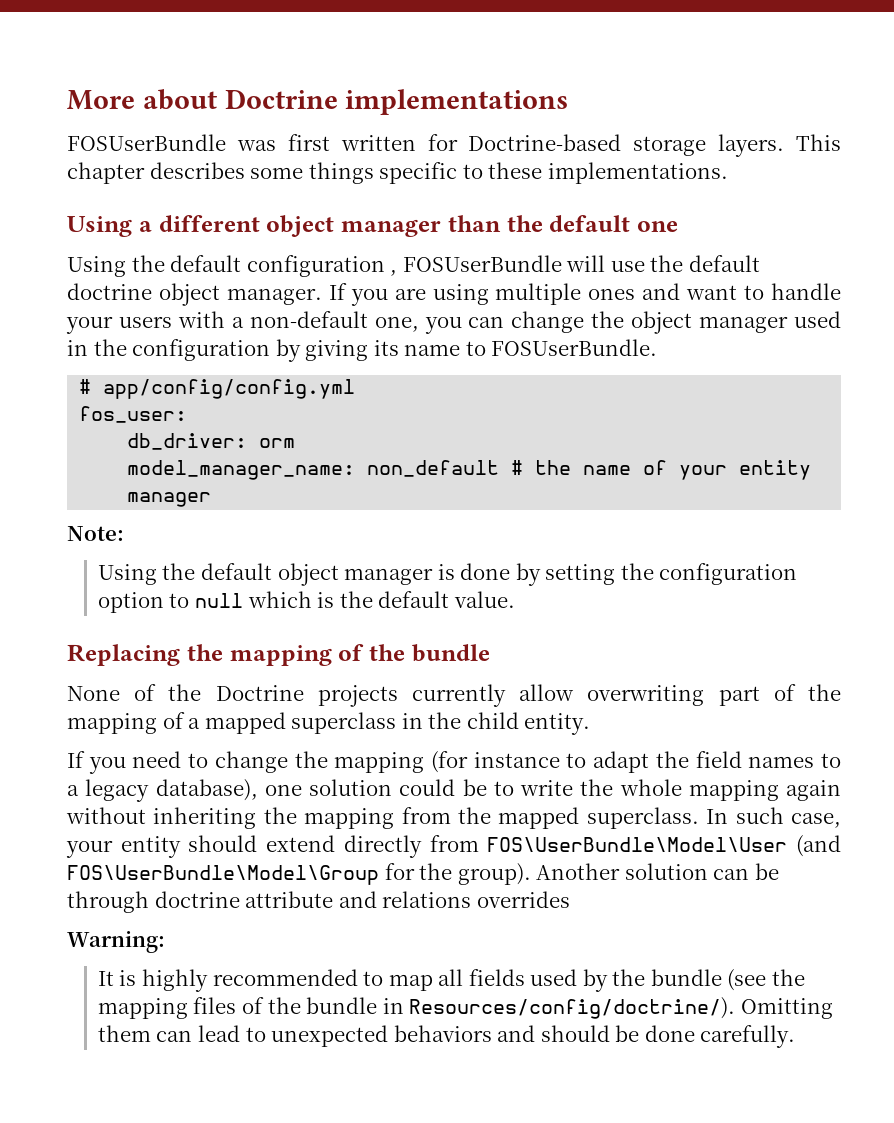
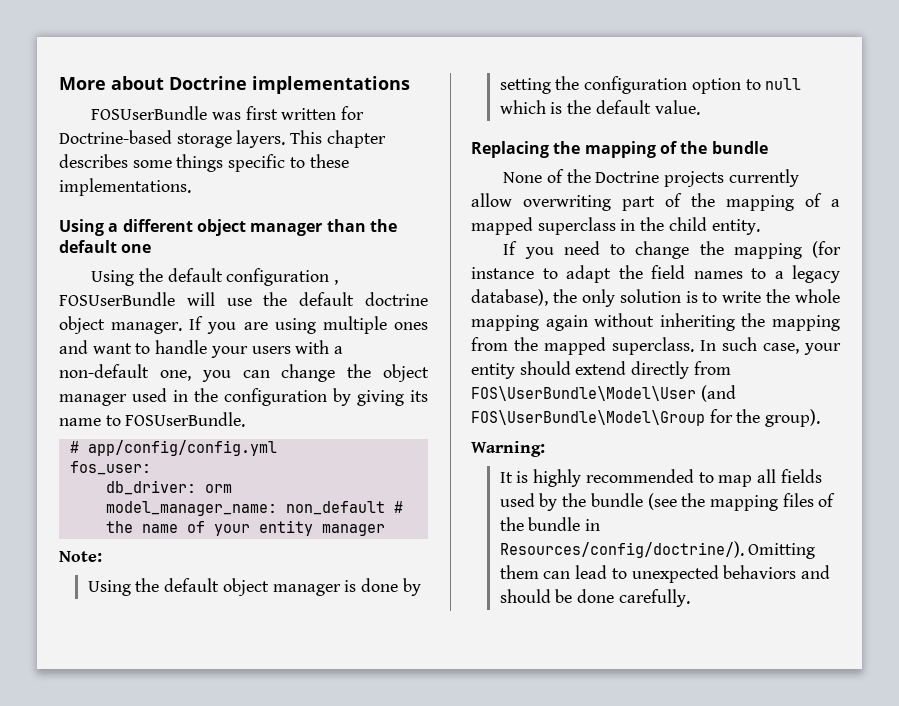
[264,779,487,796] one solution could be -> [552,289,698,307] the only solution is
[536,863,779,880] [67,891,570,913] Another solution can be through doctrine attribute and relations overrides -> (821, 418) none

